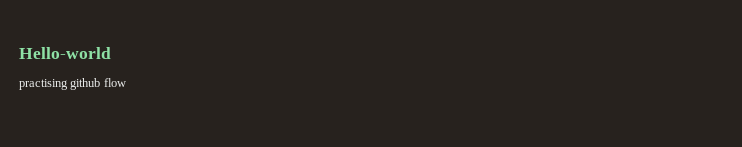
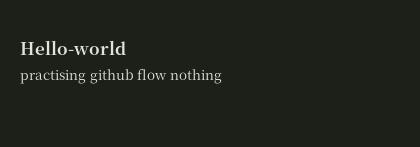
(126, 82) none -> [169,69,222,84] nothing

